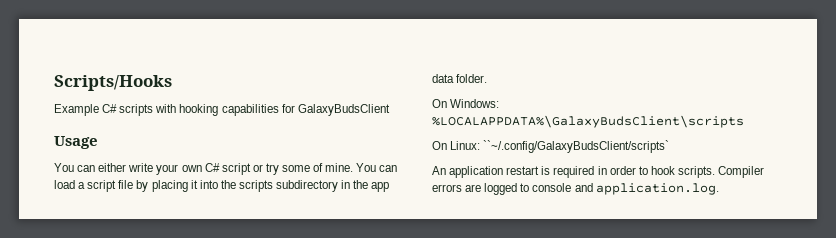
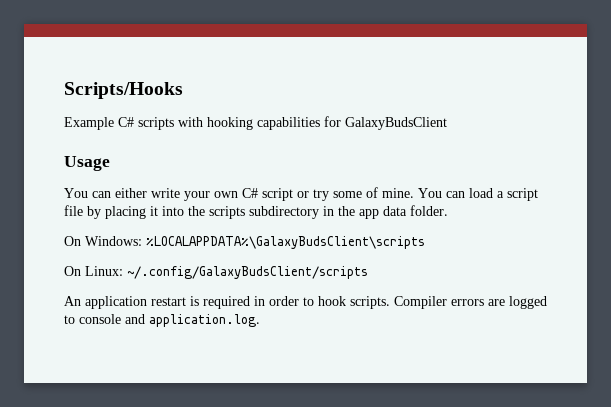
[483,140,670,153] ``~/.config/GalaxyBudsClient/scripts` -> [127,266,368,279] ~/.config/GalaxyBudsClient/scripts

